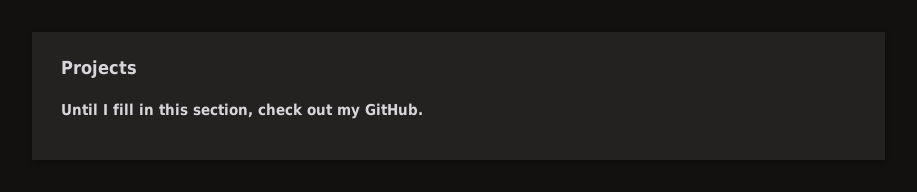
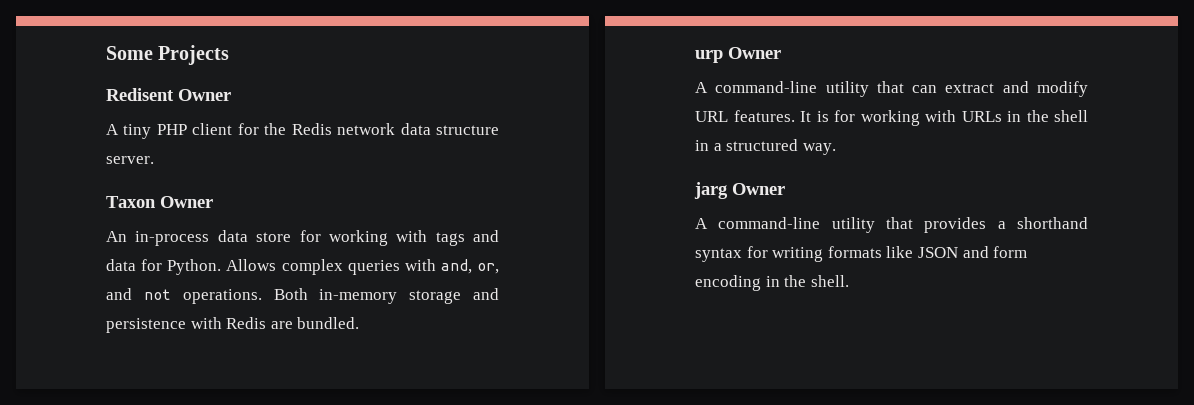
(61, 69) none -> [106,46,153,60] Some
[61,103,423,119] Until I fill in this section, check out my GitHub. -> [106,88,231,101] [106,123,500,139] [106,156,154,164] [106,196,213,208] [106,230,499,246] [106,259,499,275] [106,288,499,304] [106,317,360,333] [695,47,781,63] [695,81,1088,97] [695,110,1088,126] [695,139,836,155] [694,182,785,199] [695,217,1088,233] [695,246,1028,262] [695,275,849,291] Redisent Owner // A tiny PHP client for the Redis network data structure server. // Taxon Owner // An in-process data store for working with tags and data for Python. Allows complex queries with and, or, and not operations. Both in-memory storage and persistence with Redis are bundled. // urp Owner // A command-line utility that can extract and modify URL features. It is for working with URLs in the shell in a structured way. // jarg Owner // A command-line utility that provides a shorthand syntax for writing formats like JSON and form encoding in the shell.

